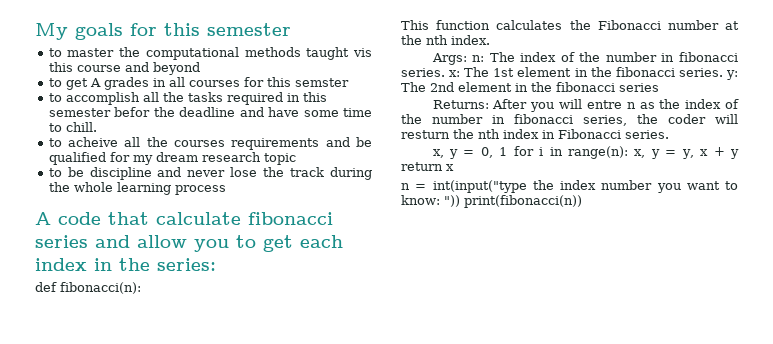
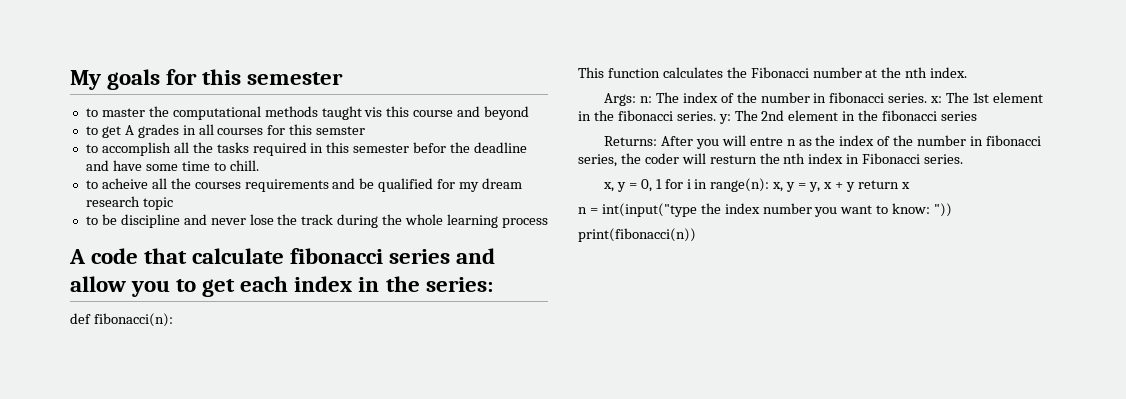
(460, 201) none -> (953, 210) //

